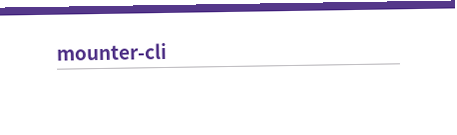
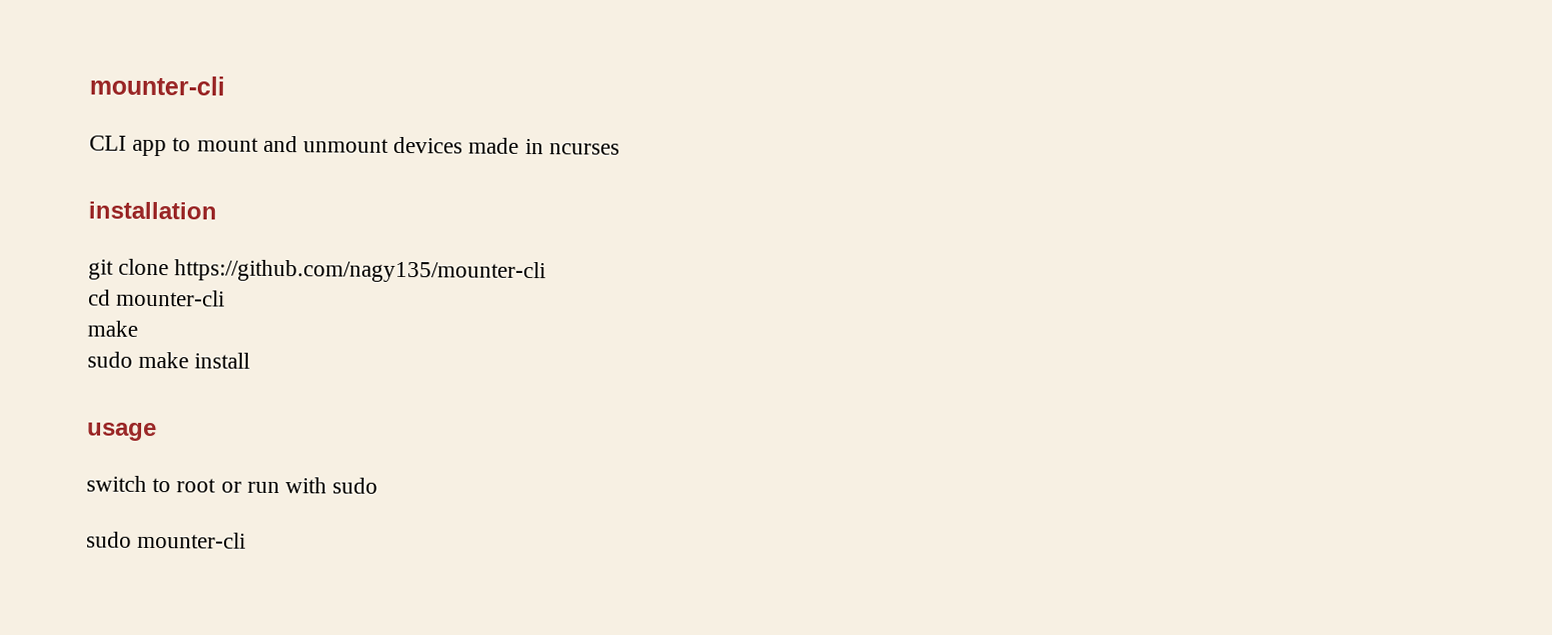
[56,42,167,61] mounter-cli -> [89,75,225,96] [89,135,620,157] [88,201,217,220] [88,258,547,284] [88,289,226,307] [87,320,138,337] [87,351,251,369] [86,422,157,442] [86,475,379,494] [86,531,247,549] mounter-cli // CLI app to mount and unmount devices made in ncurses // installation // git clone https://github.com/nagy135/mounter-cli // cd mounter-cli // make // sudo make install // usage // switch to root or run with sudo // sudo mounter-cli

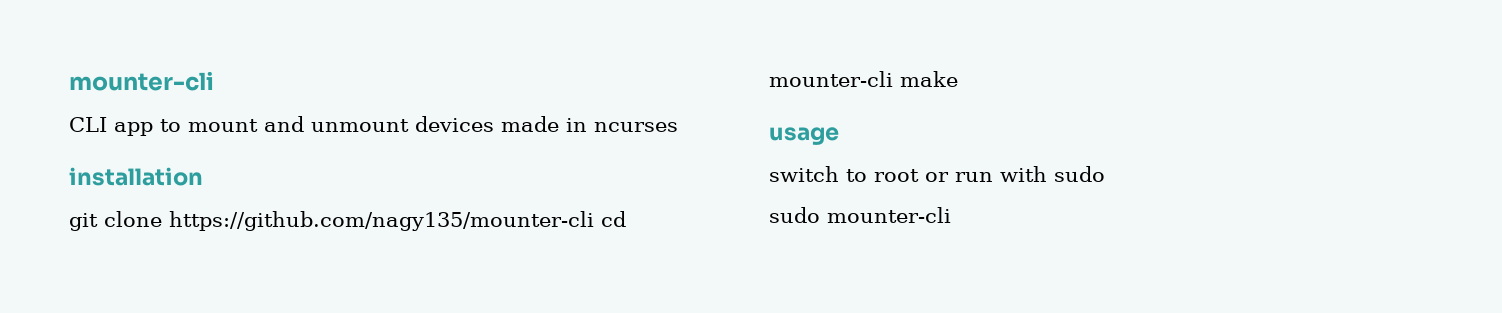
(547, 271) // -> (594, 221) none
[87,320,138,337] [87,351,251,369] // make // sudo make install -> [900,71,958,87] make

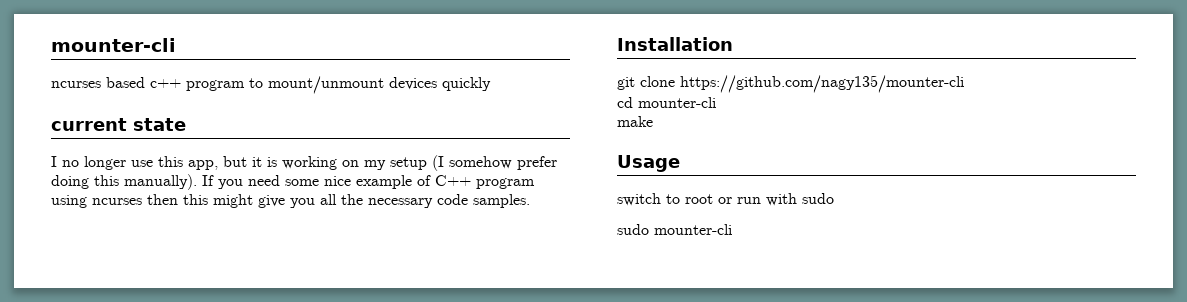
[69,71,214,91] [69,116,678,136] [69,167,203,186] mounter-cli // CLI app to mount and unmount devices made in ncurses // installation -> [51,38,176,52] [51,76,491,94] [51,118,186,131] [51,155,557,171] [51,174,535,190] [51,194,530,208] [617,37,733,51] mounter-cli // ncurses based c++ program to mount/unmount devices quickly // current state // I no longer use this app, but it is working on my setup (I somehow prefer doing this manually). If you need some nice example of C++ program using ncurses then this might give you all the necessary code samples. // Installation
(594, 221) none -> (964, 84) //
(893, 79) none -> (716, 102) //
[769,127,839,145] usage -> [617,155,680,172] Usage

